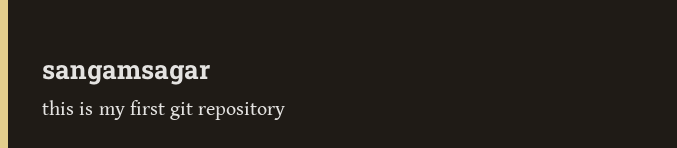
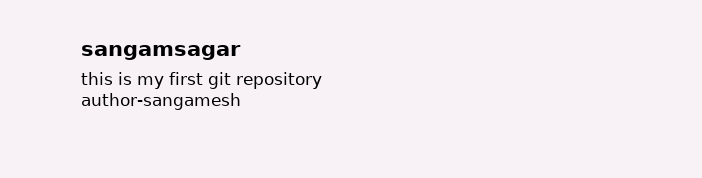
(286, 111) none -> [81,93,241,110] // author-sangamesh

